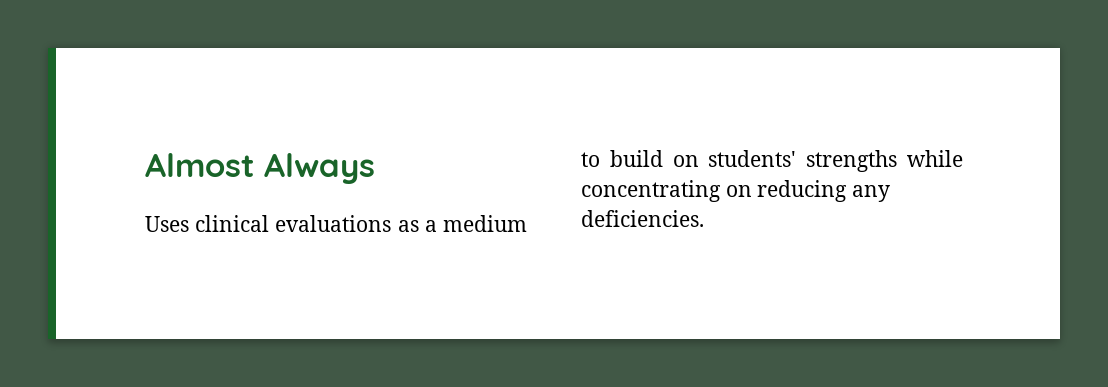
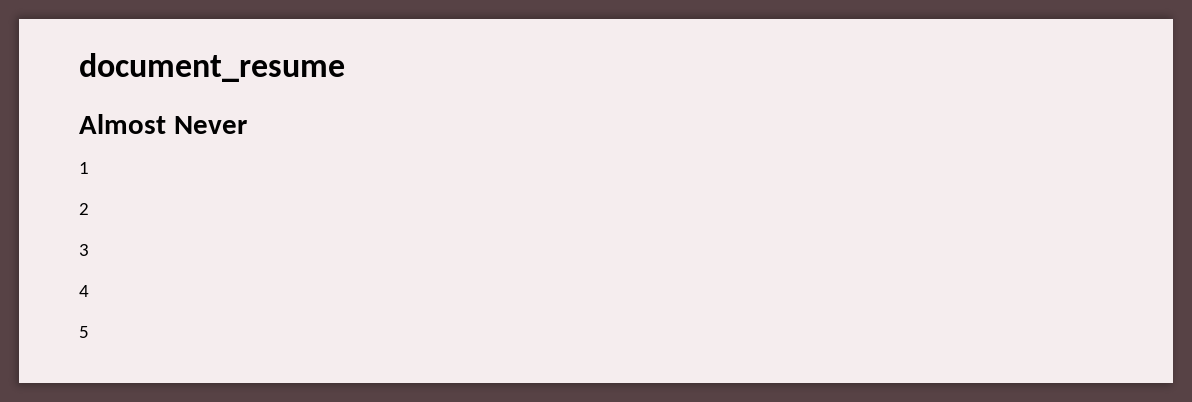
[145,153,375,184] [145,215,527,232] [581,150,963,172] [581,180,891,202] [581,210,704,227] Almost Always // Uses clinical evaluations as a medium to build on students' strengths while concentrating on reducing any deficiencies. -> [79,53,345,82] [79,114,247,134] [79,162,89,174] [79,203,89,215] [79,244,89,256] [79,285,89,297] [79,326,89,338] document_resume // Almost Never // 1 // 2 // 3 // 4 // 5

